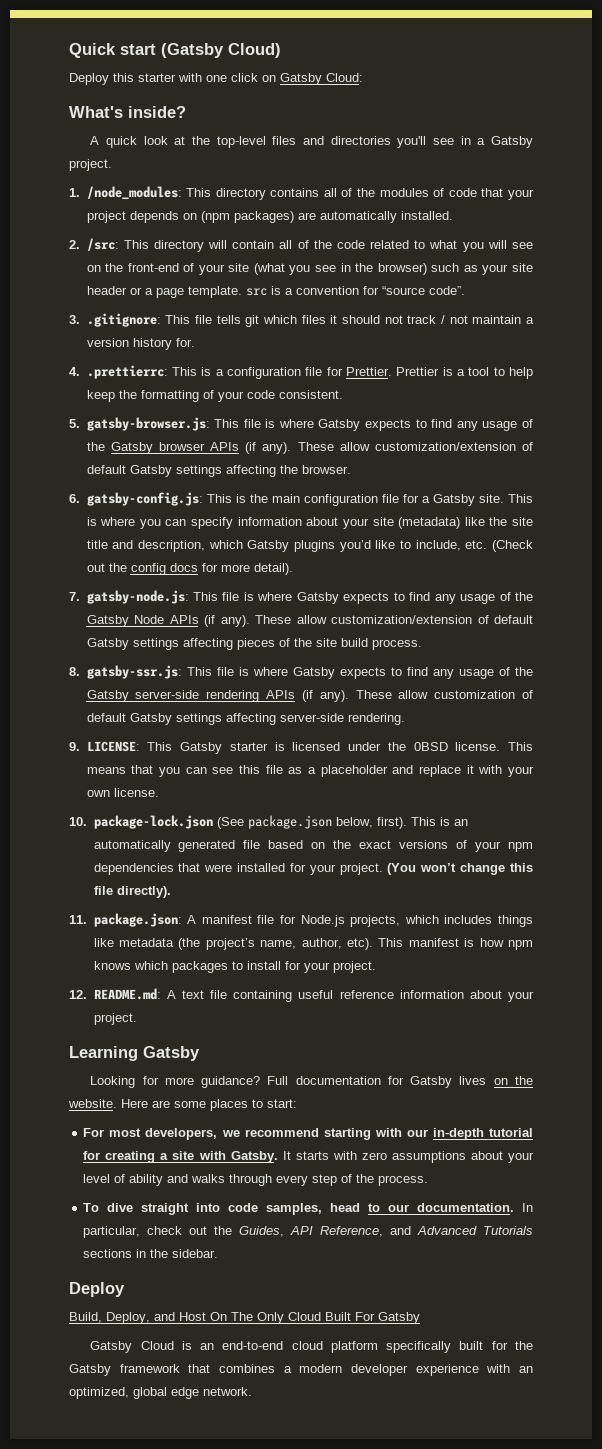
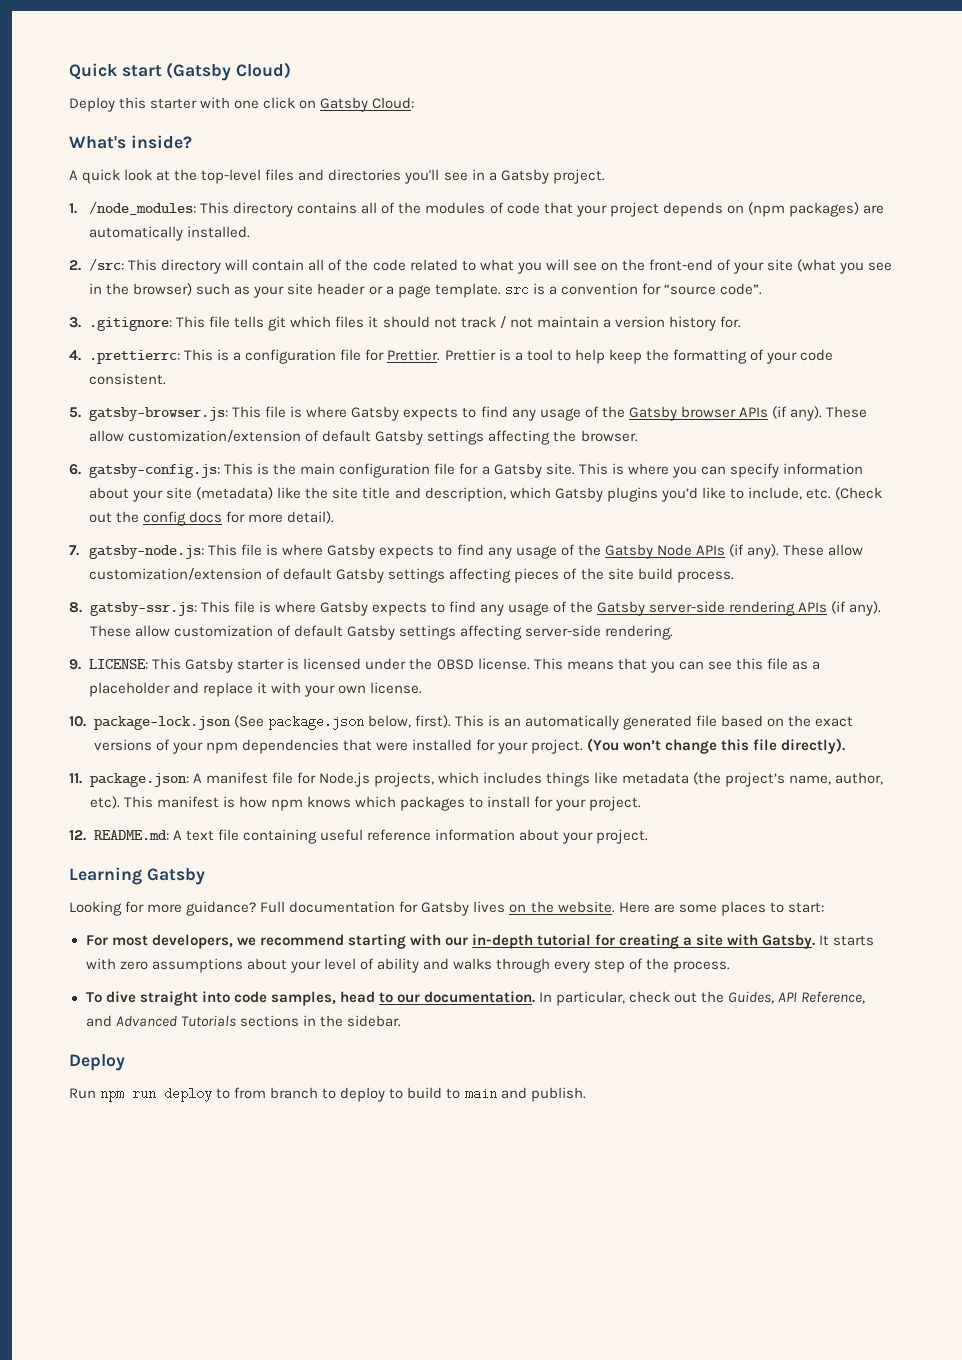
[69,1312,420,1324] [90,1341,533,1353] [69,1364,533,1376] [69,1387,252,1399] Build, Deploy, and Host On The Only Cloud Built For Gatsby // Gatsby Cloud is an end-to-end cloud platform specifically built for the Gatsby framework that combines a modern developer experience with an optimized, global edge network. -> [69,1087,586,1102] Run npm run deploy to from branch to deploy to build to main and publish.

